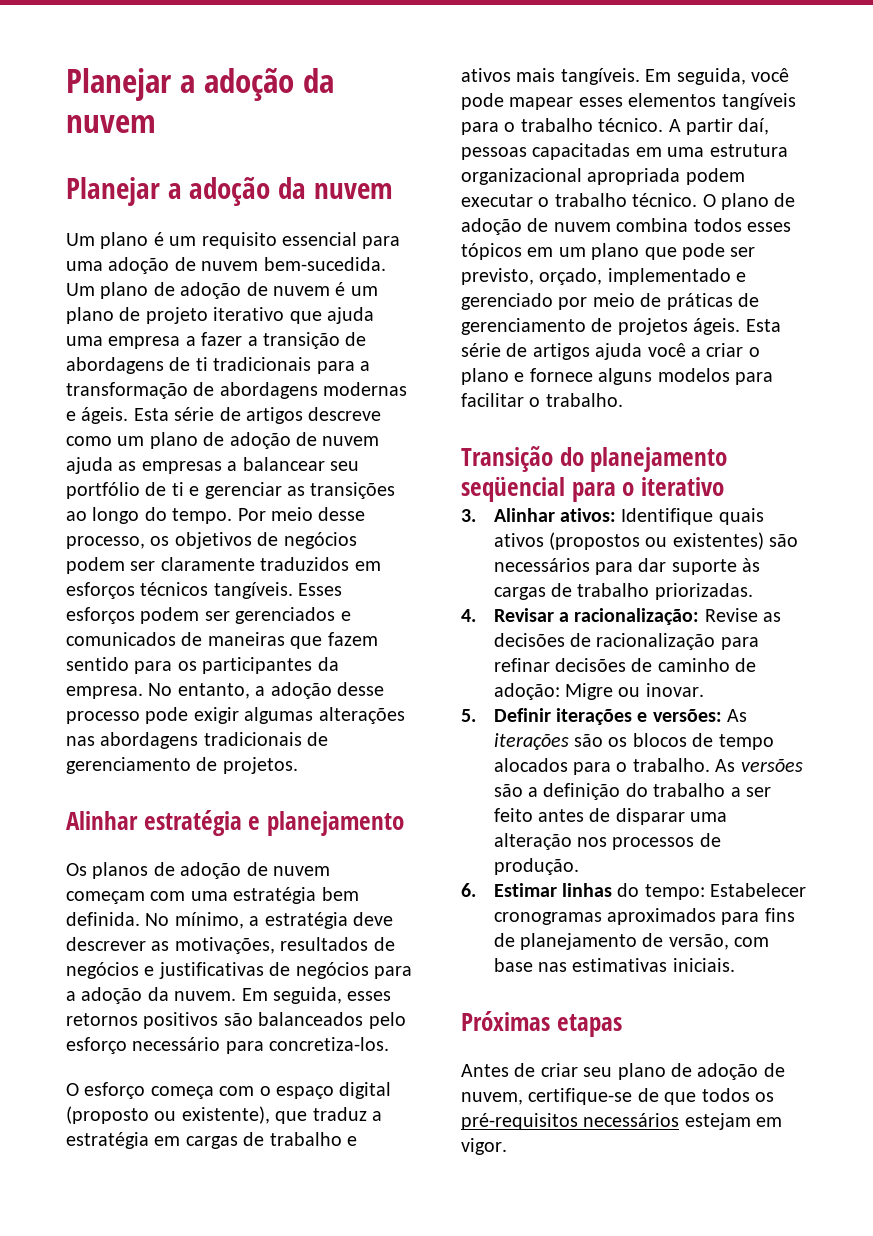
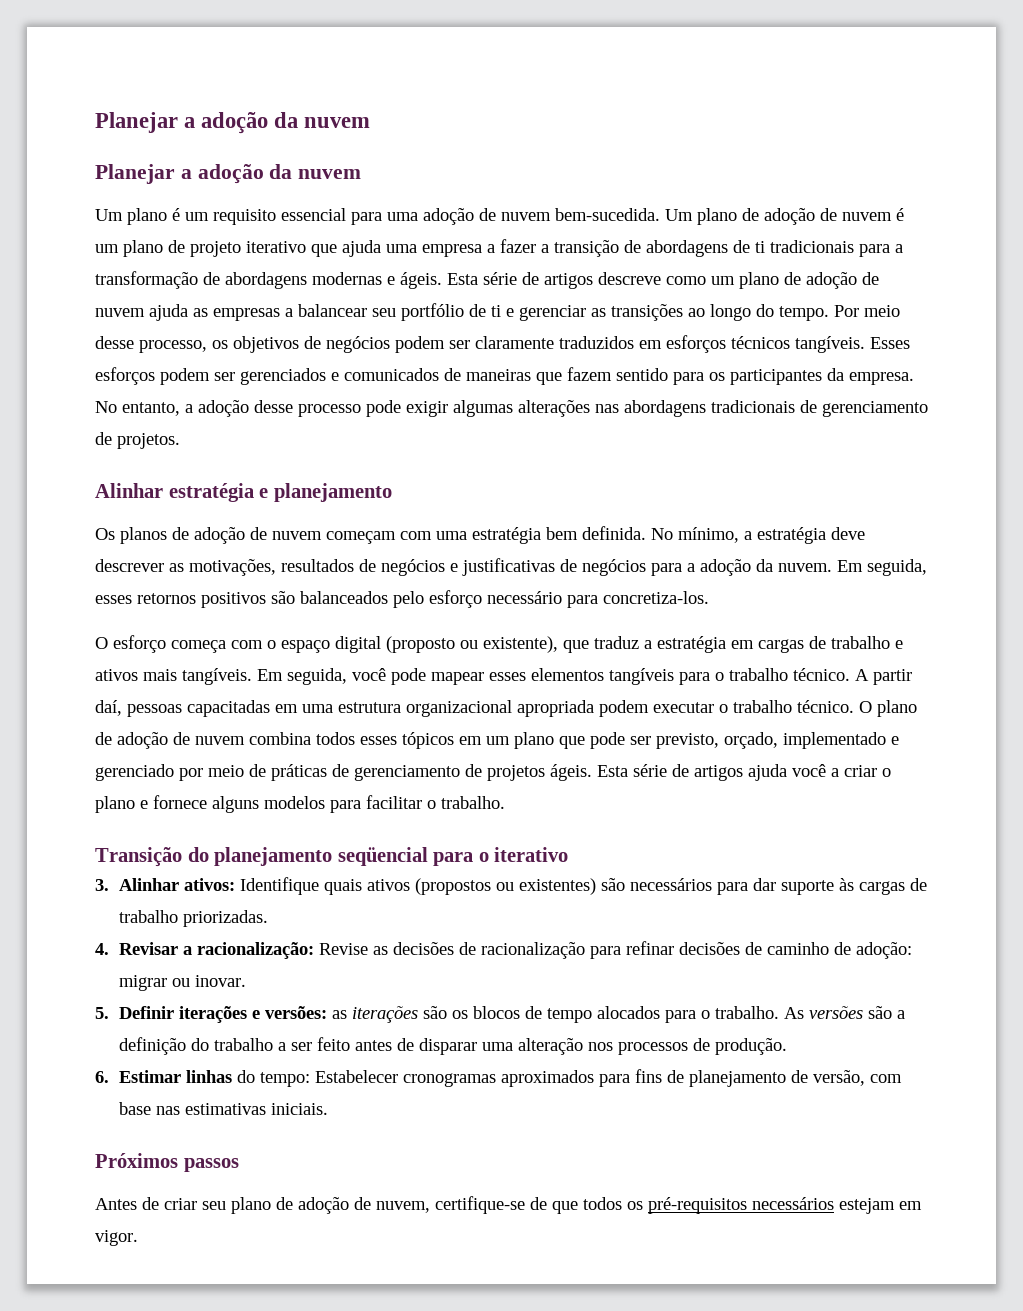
[565,683,614,700] Migre -> [118,975,167,991] migrar
[727,709,748,722] As -> [331,1010,347,1019] as
[461,1011,622,1037] Próximas etapas -> [95,1153,239,1172] Próximos passos

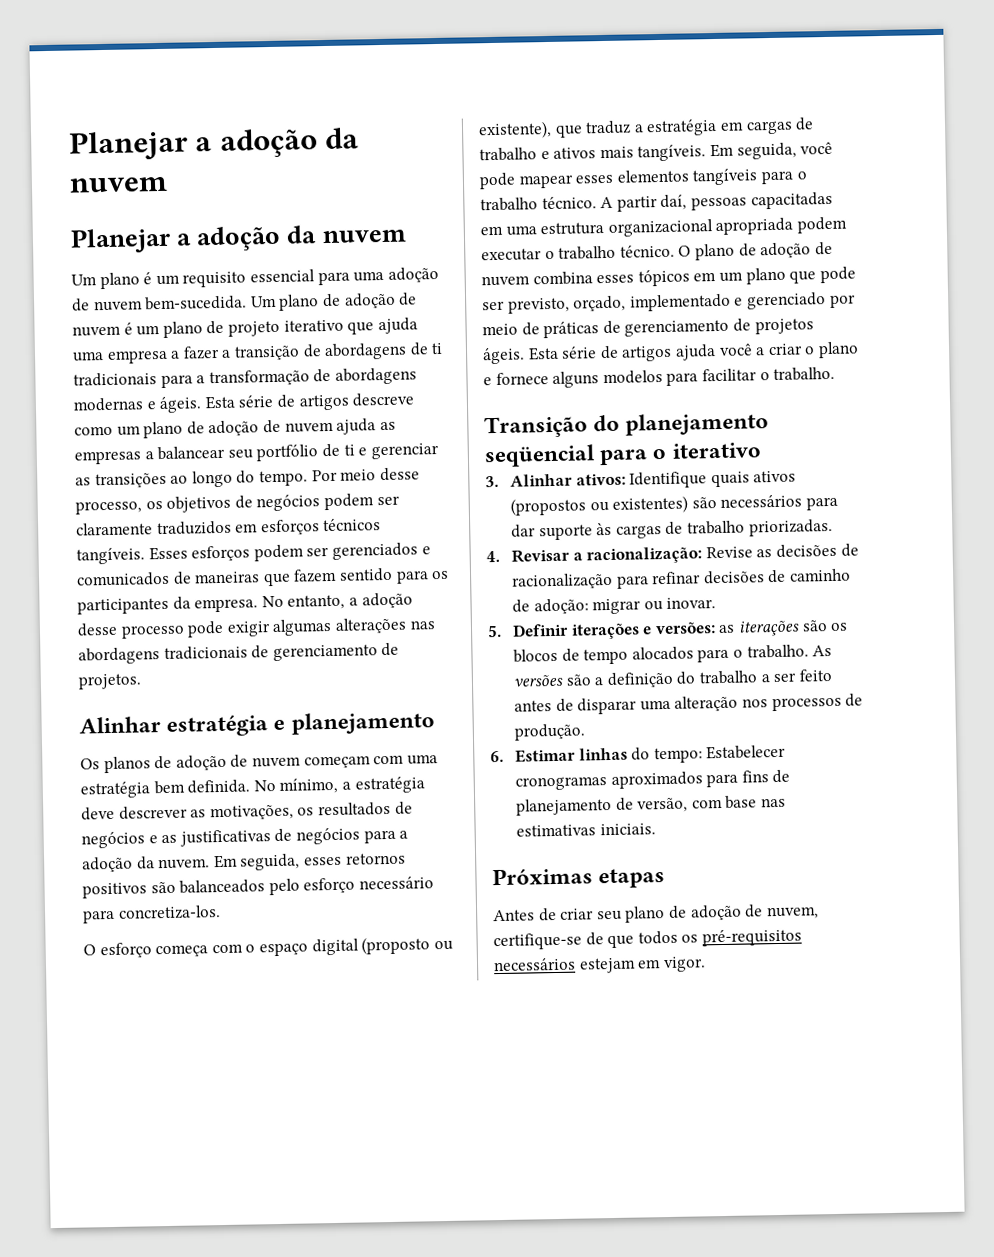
(276, 567) none -> [297,807,315,816] os
(458, 567) none -> [161,834,178,844] as
[316,732,355,745] todos -> (593, 278) none
[95,1153,239,1172] Próximos passos -> [492,867,666,889] Próximas etapas

